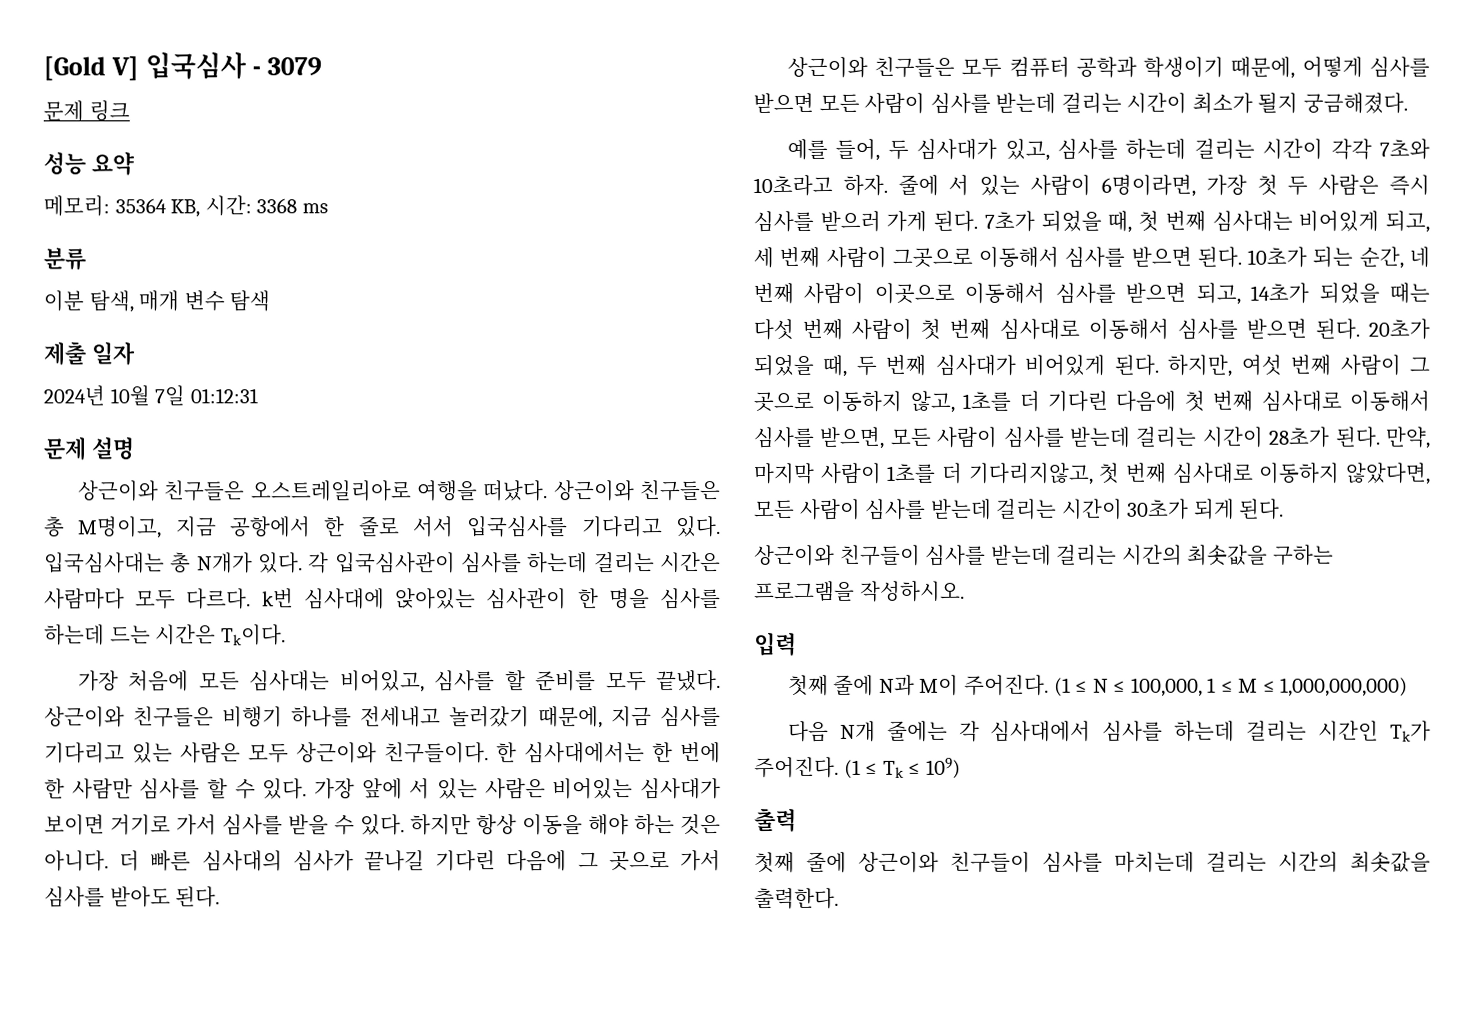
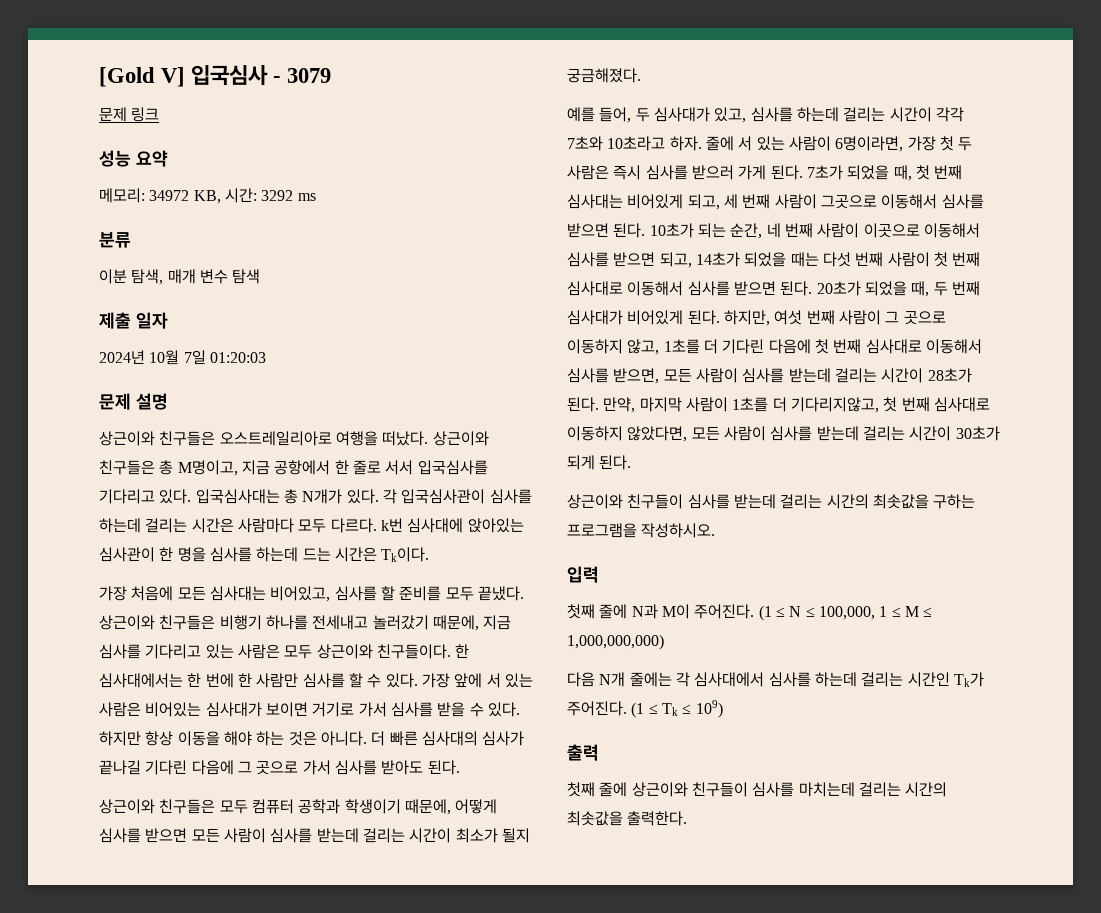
[114,198,167,214] 35364 -> [149,190,190,201] 34972
[256,198,298,214] 3368 -> [261,190,294,201] 3292
[189,388,258,404] 01:12:31 -> [209,352,266,363] 01:20:03

